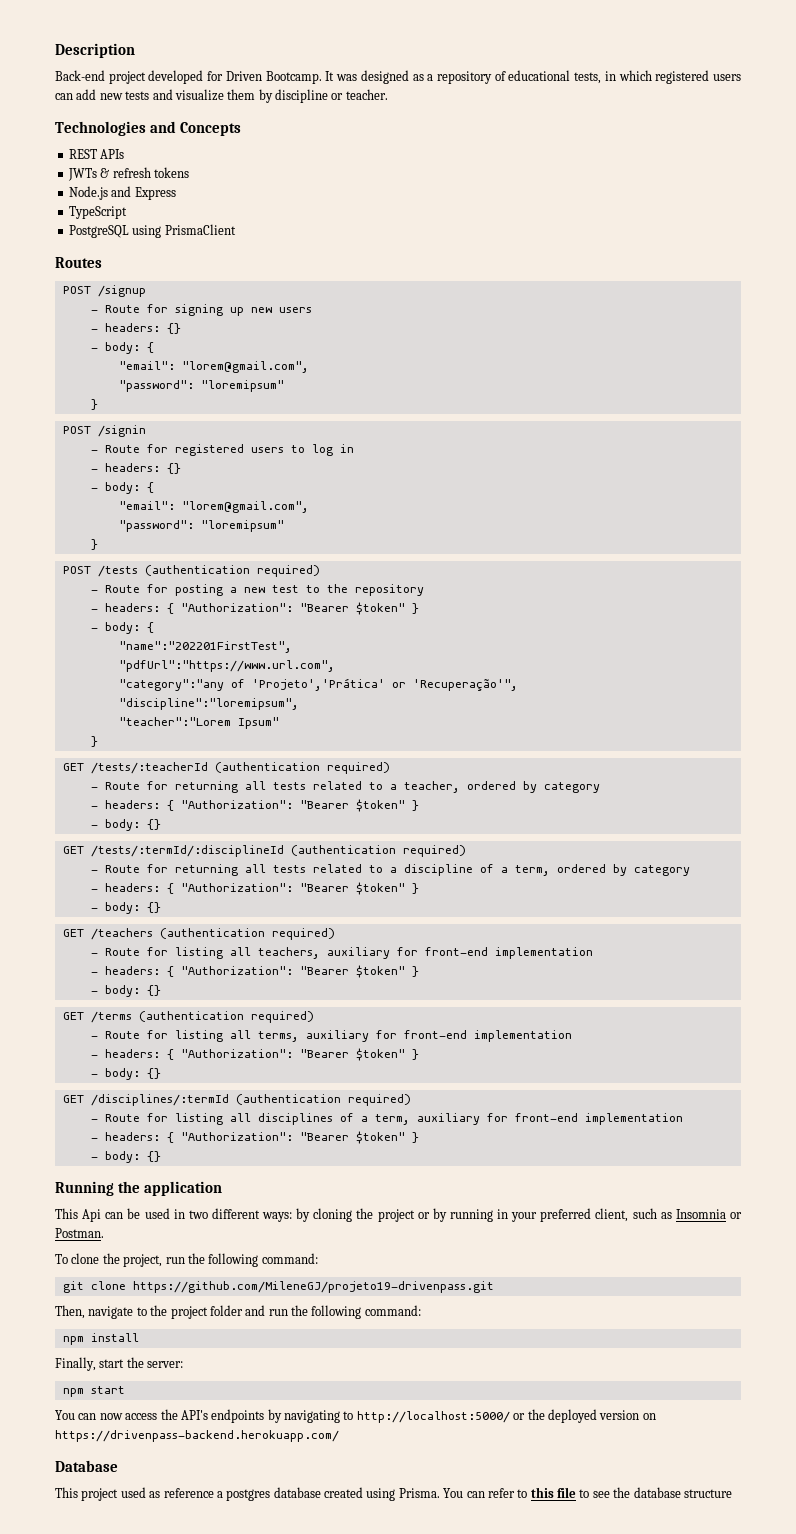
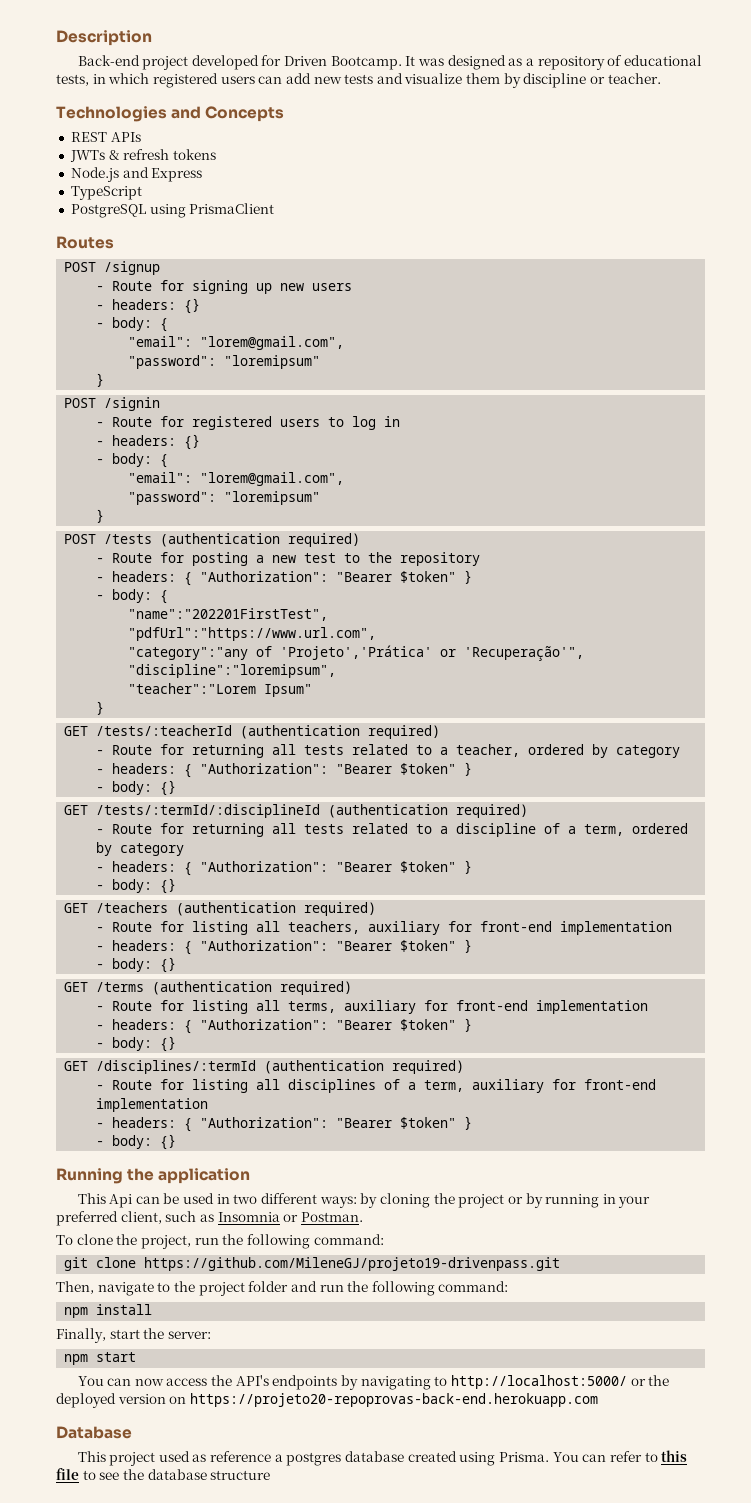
[55,1430,339,1442] https://drivenpass-backend.herokuapp.com/ -> [189,1393,598,1407] https://projeto20-repoprovas-back-end.herokuapp.com

